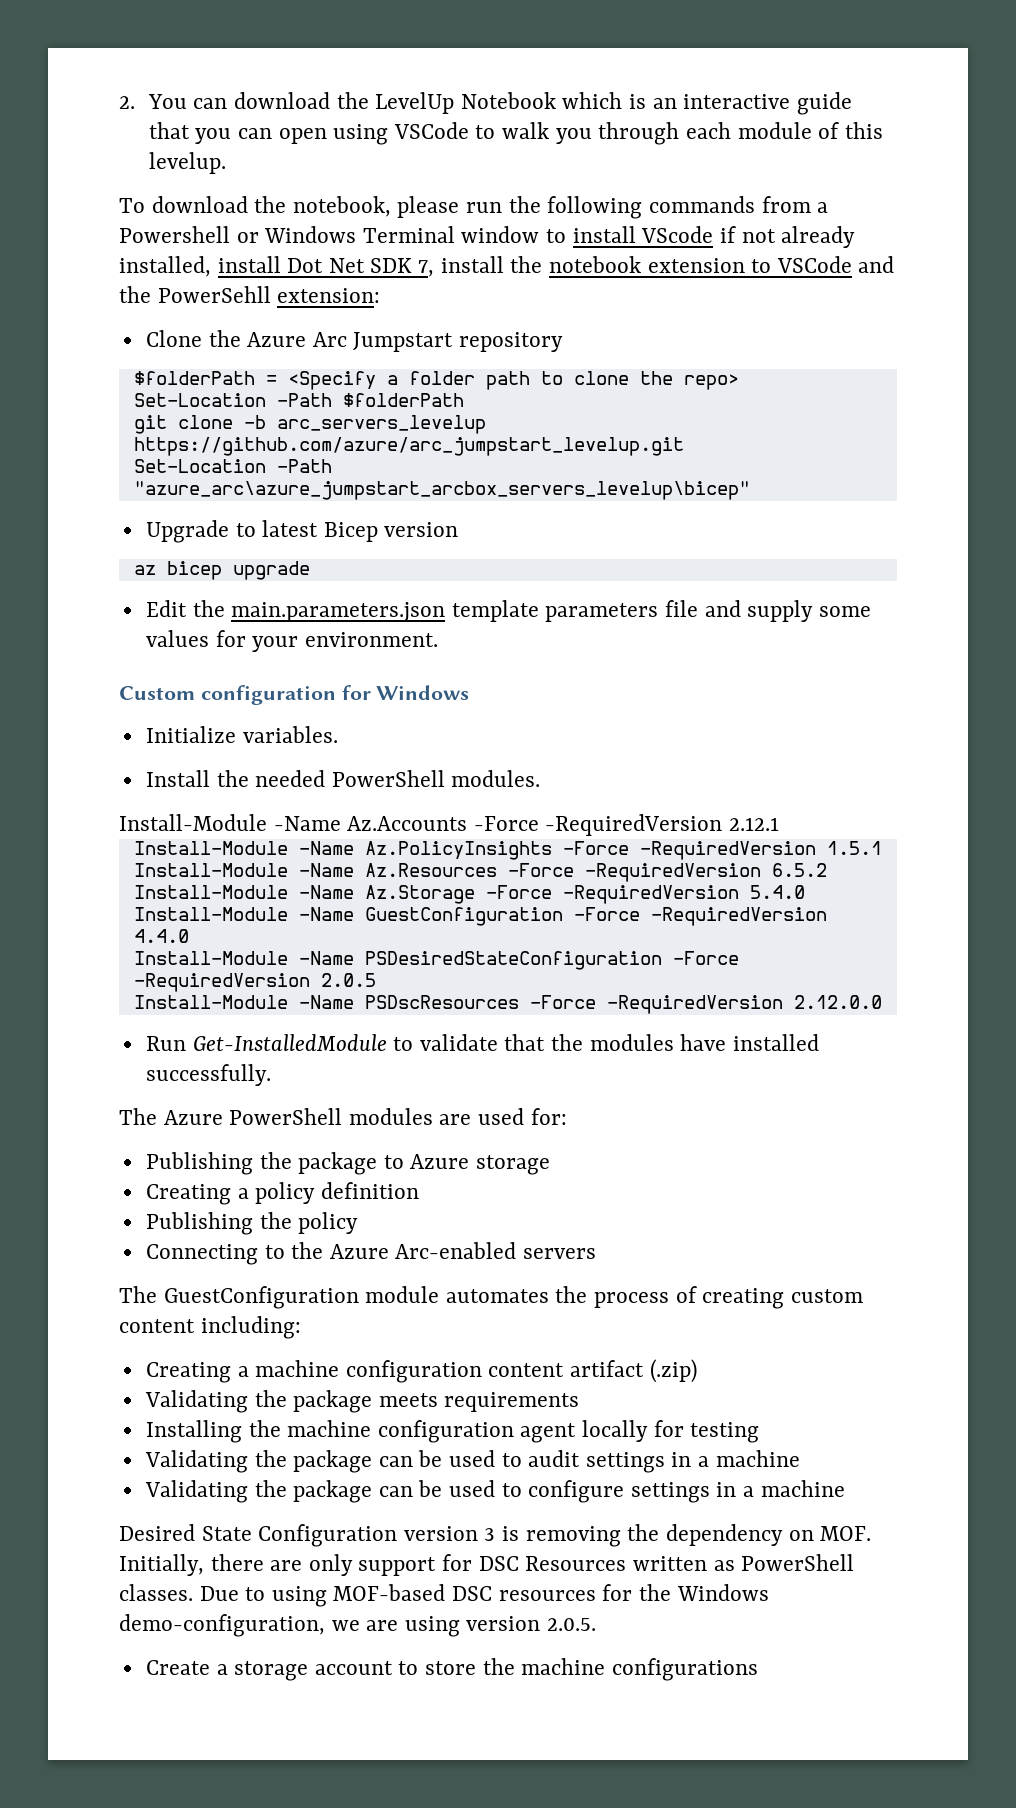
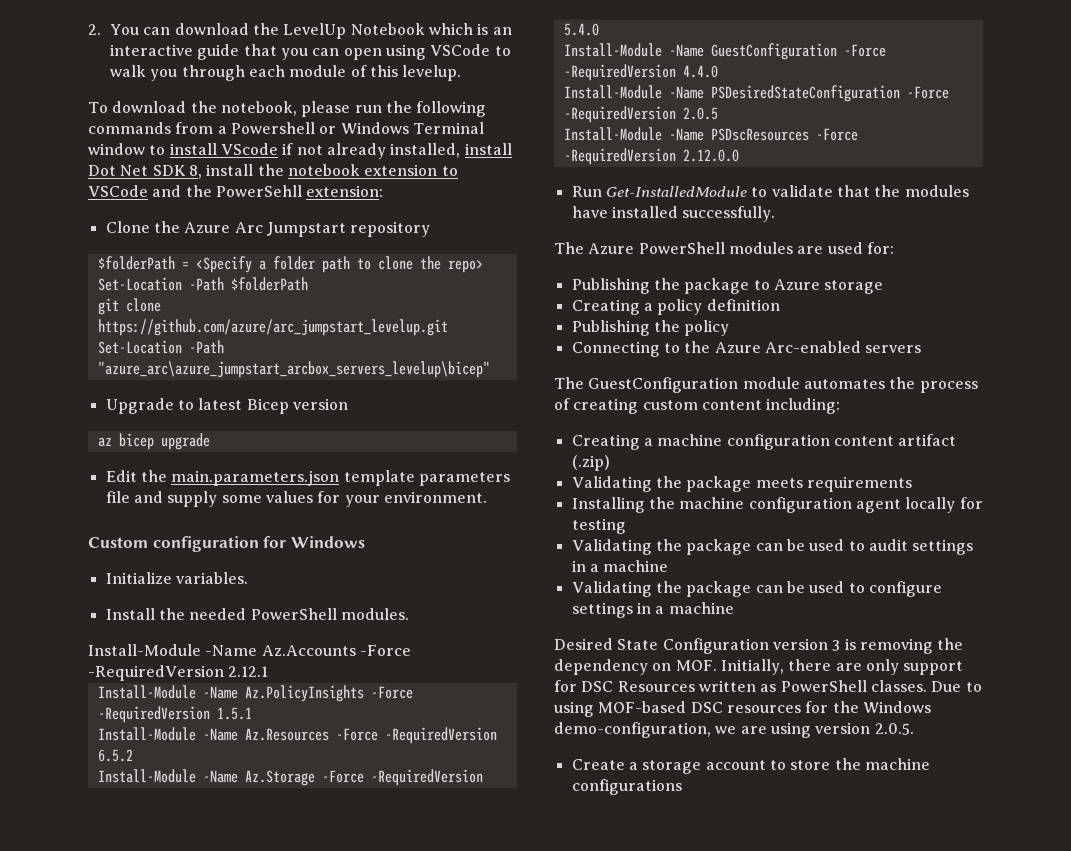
[418,260,435,277] 7, -> [188,165,202,179] 8,
[243,415,486,434] -b arc_servers_levelup -> (161, 305) none

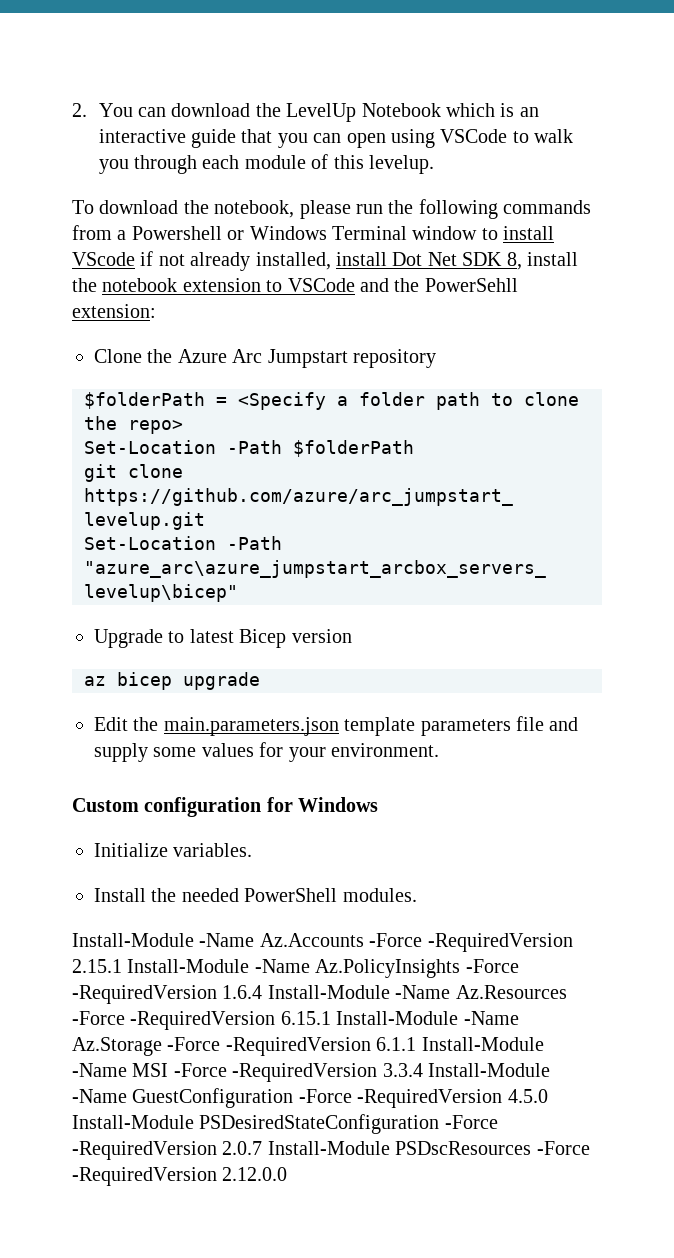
[228,666,269,677] 2.12.1 // -> [72,959,122,973] 2.15.1
[216,707,252,720] 1.5.1 // -> [222,985,263,999] 1.6.4
[97,749,133,762] 6.5.2 // -> [280,1011,331,1025] 6.15.1
[563,23,599,36] 5.4.0 // -> [376,1037,544,1051] [72,1063,423,1082] 6.1.1 Install-Module -Name MSI -Force -RequiredVersion 3.3.4
[682,65,718,78] [563,85,949,102] [563,106,718,123] [563,127,858,141] [563,148,739,165] [571,185,969,197] [571,206,776,222] [554,242,894,254] [571,278,884,294] [571,299,780,315] [571,320,730,336] [571,341,922,357] [554,377,978,393] [554,398,841,414] [571,434,957,450] [571,455,610,471] [571,476,912,492] [571,497,983,513] [571,518,626,534] [571,539,974,555] [571,560,669,572] [571,581,942,597] [571,602,734,618] [554,638,964,654] [554,659,964,675] [554,680,982,692] [554,701,931,717] [554,722,914,738] [571,758,930,774] [571,779,682,795] 4.4.0 // Install-Module -Name PSDesiredStateConfiguration -Force -RequiredVersion 2.0.5 // Install-Module -Name PSDscResources -Force -RequiredVersion 2.12.0.0 // Run Get-InstalledModule to validate that the modules have installed successfully. // The Azure PowerShell modules are used for: // Publishing the package to Azure storage // Creating a policy definition // Publishing the policy // Connecting to the Azure Arc-enabled servers // The GuestConfiguration module automates the process of creating custom content including: // Creating a machine configuration content artifact (.zip) // Validating the package meets requirements // Installing the machine configuration agent locally for testing // Validating the package can be used to audit settings in a machine // Validating the package can be used to configure settings in a machine // Desired State Configuration version 3 is removing the dependency on MOF. Initially, there are only support for DSC Resources written as PowerShell classes. Due to using MOF-based DSC resources for the Windows demo-configuration, we are using version 2.0.5. // Create a storage account to store the machine configurations -> [507,1089,548,1103] [72,1114,498,1134] [72,1141,590,1160] [72,1167,288,1186] 4.5.0 Install-Module PSDesiredStateConfiguration -Force -RequiredVersion 2.0.7 Install-Module PSDscResources -Force -RequiredVersion 2.12.0.0

